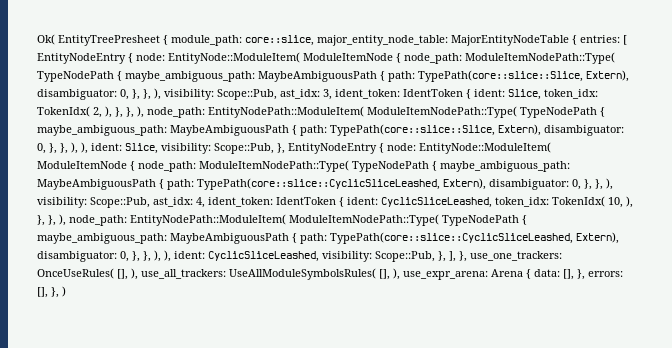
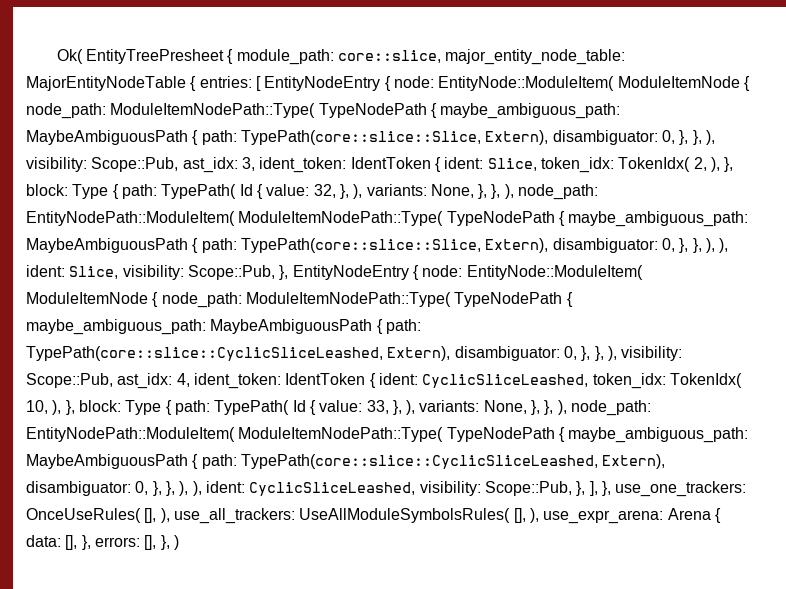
(123, 112) none -> [26,184,488,199] block: Type { path: TypePath( Id { value: 32, }, ), variants: None, },
(45, 220) none -> [78,400,541,415] block: Type { path: TypePath( Id { value: 33, }, ), variants: None, },

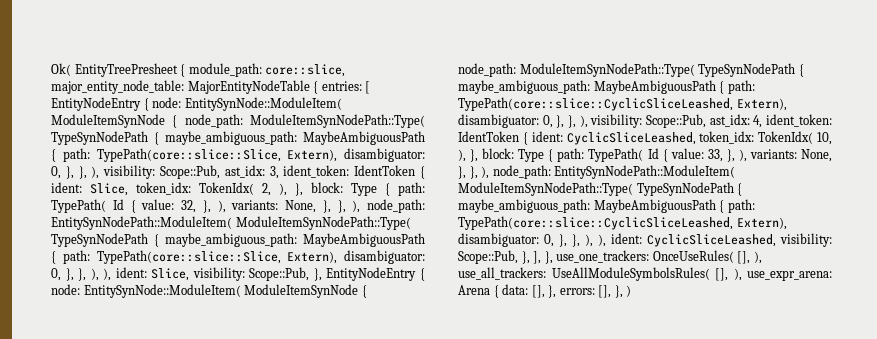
[438,76,750,91] [26,103,427,119] EntityNode::ModuleItem( ModuleItemNode { node_path: ModuleItemNodePath::Type( TypeNodePath -> [184,97,342,111] [51,114,425,128] [51,131,148,145] EntitySynNode::ModuleItem( ModuleItemSynNode { node_path: ModuleItemSynNodePath::Type( TypeSynNodePath
[26,211,555,226] EntityNodePath::ModuleItem( ModuleItemNodePath::Type( TypeNodePath -> [51,216,411,230] [51,233,148,247] EntitySynNodePath::ModuleItem( ModuleItemSynNodePath::Type( TypeSynNodePath
[466,265,643,280] [26,292,563,308] EntityNode::ModuleItem( ModuleItemNode { node_path: ModuleItemNodePath::Type( TypeNodePath -> [83,284,367,298] [458,63,796,77] EntitySynNode::ModuleItem( ModuleItemSynNode { node_path: ModuleItemSynNodePath::Type( TypeSynNodePath
[26,427,555,442] EntityNodePath::ModuleItem( ModuleItemNodePath::Type( TypeNodePath -> [554,165,736,179] [458,182,734,196] EntitySynNodePath::ModuleItem( ModuleItemSynNodePath::Type( TypeSynNodePath

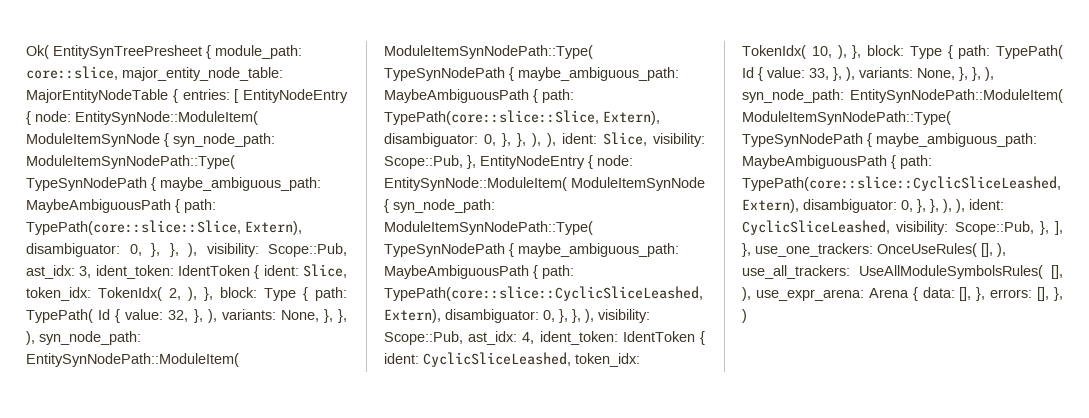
[74,63,178,77] EntityTreePresheet -> [53,45,202,59] EntitySynTreePresheet
[184,114,243,128] node_path: -> [173,133,275,147] syn_node_path:
[367,199,425,213] node_path: -> [39,331,141,345] syn_node_path:
[458,63,516,77] node_path: -> [393,199,495,213] syn_node_path:
[492,165,551,179] node_path: -> [742,89,844,103] syn_node_path:

